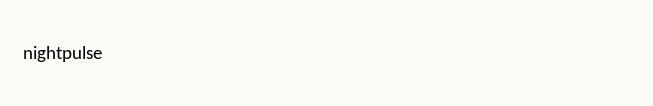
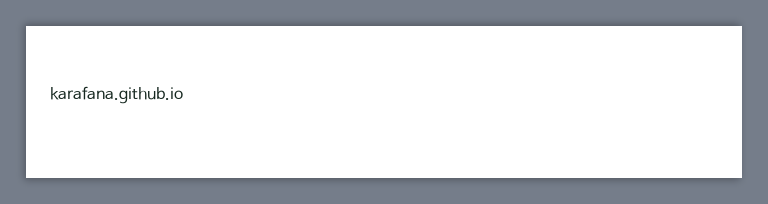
[23,46,102,62] nightpulse -> [50,86,183,104] karafana.github.io

